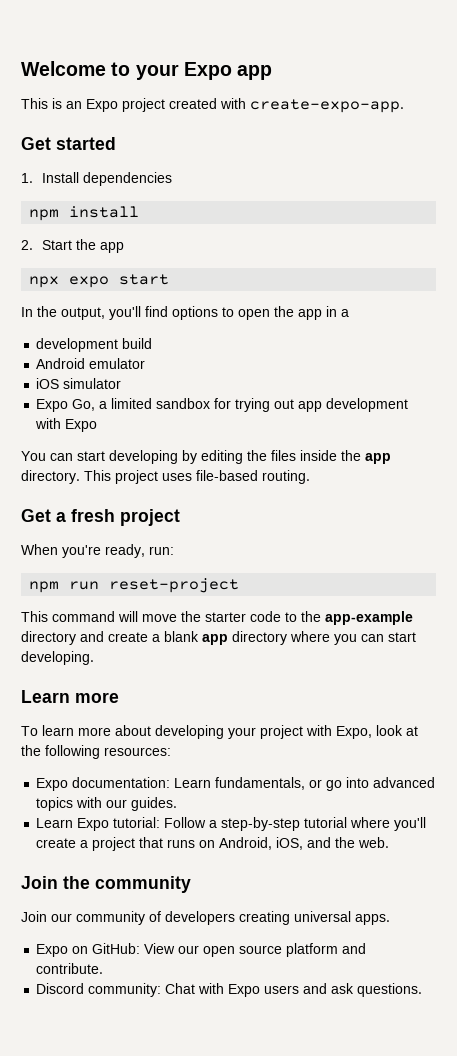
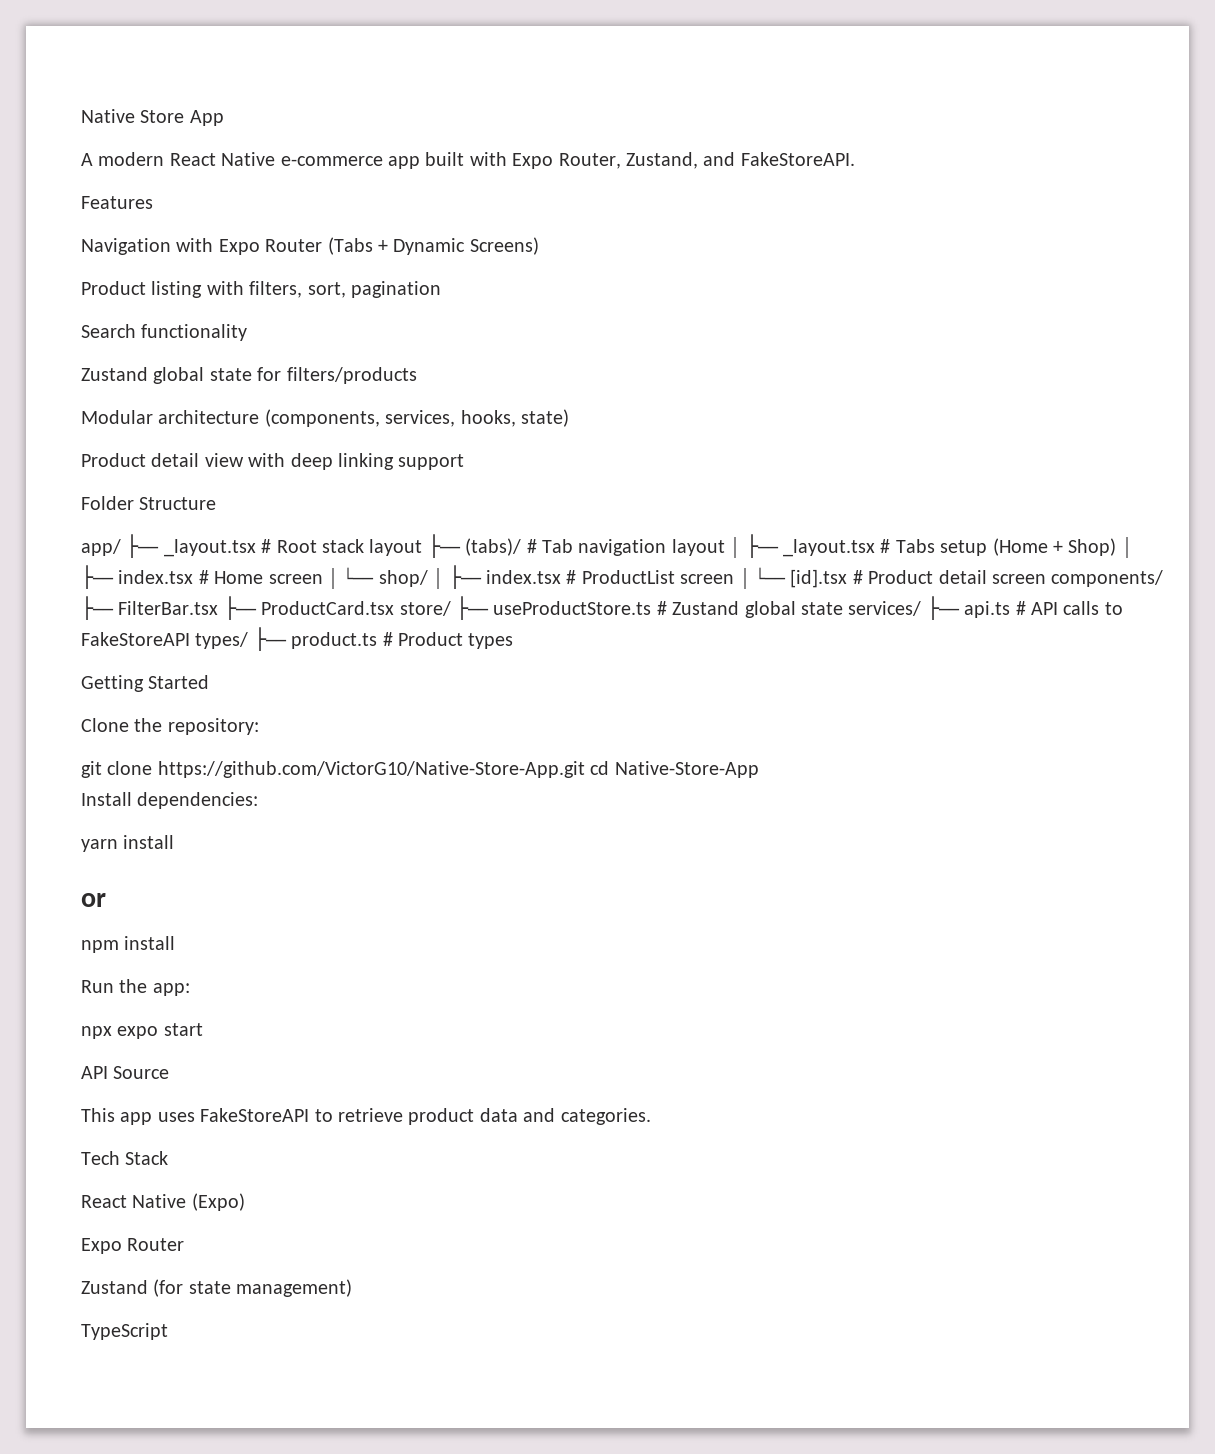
[21,61,273,80] [21,98,404,113] [21,137,116,150] [21,172,172,186] [29,206,140,221] [21,239,124,253] [29,274,170,288] [21,306,349,320] [36,338,153,352] [36,358,146,369] [36,378,122,389] [36,398,409,412] [35,418,98,432] [21,450,391,464] [21,470,310,484] [21,509,180,526] [21,544,174,558] [29,578,240,593] [21,611,413,625] [21,631,416,645] [21,651,94,665] [21,690,119,703] [21,725,418,739] [21,745,171,759] [36,777,436,791] [36,797,178,811] [36,817,427,831] [36,837,390,851] [21,876,191,893] [21,911,390,925] [36,943,367,957] [36,963,104,974] [36,983,423,997] Welcome to your Expo app // This is an Expo project created with create-expo-app. // Get started // 1. Install dependencies // npm install // 2. Start the app // npx expo start // In the output, you'll find options to open the app in a // development build // Android emulator // iOS simulator // Expo Go, a limited sandbox for trying out app development with Expo // You can start developing by editing the files inside the app directory. This project uses file-based routing. // Get a fresh project // When you're ready, run: // npm run reset-project // This command will move the starter code to the app-example directory and create a blank app directory where you can start developing. // Learn more // To learn more about developing your project with Expo, look at the following resources: // Expo documentation: Learn fundamentals, or go into advanced topics with our guides. // Learn Expo tutorial: Follow a step-by-step tutorial where you'll create a project that runs on Android, iOS, and the web. // Join the community // Join our community of developers creating universal apps. // Expo on GitHub: View our open source platform and contribute. // Discord community: Chat with Expo users and ask questions. -> [81,109,224,126] [81,152,855,169] [81,196,153,209] [81,237,539,255] [81,281,441,298] [81,324,248,341] [81,367,417,384] [81,409,569,427] [81,453,465,470] [81,496,217,510] [81,534,1132,558] [81,565,1164,589] [81,596,1123,620] [81,627,514,651] [81,675,210,692] [81,718,259,735] [81,761,759,778] [81,792,259,809] [81,835,175,852] [81,893,106,907] [81,936,176,953] [81,979,190,996] [81,1023,203,1039] [81,1066,170,1079] [81,1108,651,1125] [81,1151,169,1165] [81,1193,245,1211] [81,1238,185,1254] [81,1279,353,1297] [81,1323,168,1340] Native Store App // A modern React Native e-commerce app built with Expo Router, Zustand, and FakeStoreAPI. // Features // Navigation with Expo Router (Tabs + Dynamic Screens) // Product listing with filters, sort, pagination // Search functionality // Zustand global state for filters/products // Modular architecture (components, services, hooks, state) // Product detail view with deep linking support // Folder Structure // app/ ├── _layout.tsx # Root stack layout ├── (tabs)/ # Tab navigation layout │ ├── _layout.tsx # Tabs setup (Home + Shop) │ ├── index.tsx # Home screen │ └── shop/ │ ├── index.tsx # ProductList screen │ └── [id].tsx # Product detail screen components/ ├── FilterBar.tsx ├── ProductCard.tsx store/ ├── useProductStore.ts # Zustand global state services/ ├── api.ts # API calls to FakeStoreAPI types/ ├── product.ts # Product types // Getting Started // Clone the repository: // git clone https://github.com/VictorG10/Native-Store-App.git cd Native-Store-App // Install dependencies: // yarn install // or // npm install // Run the app: // npx expo start // API Source // This app uses FakeStoreAPI to retrieve product data and categories. // Tech Stack // React Native (Expo) // Expo Router // Zustand (for state management) // TypeScript

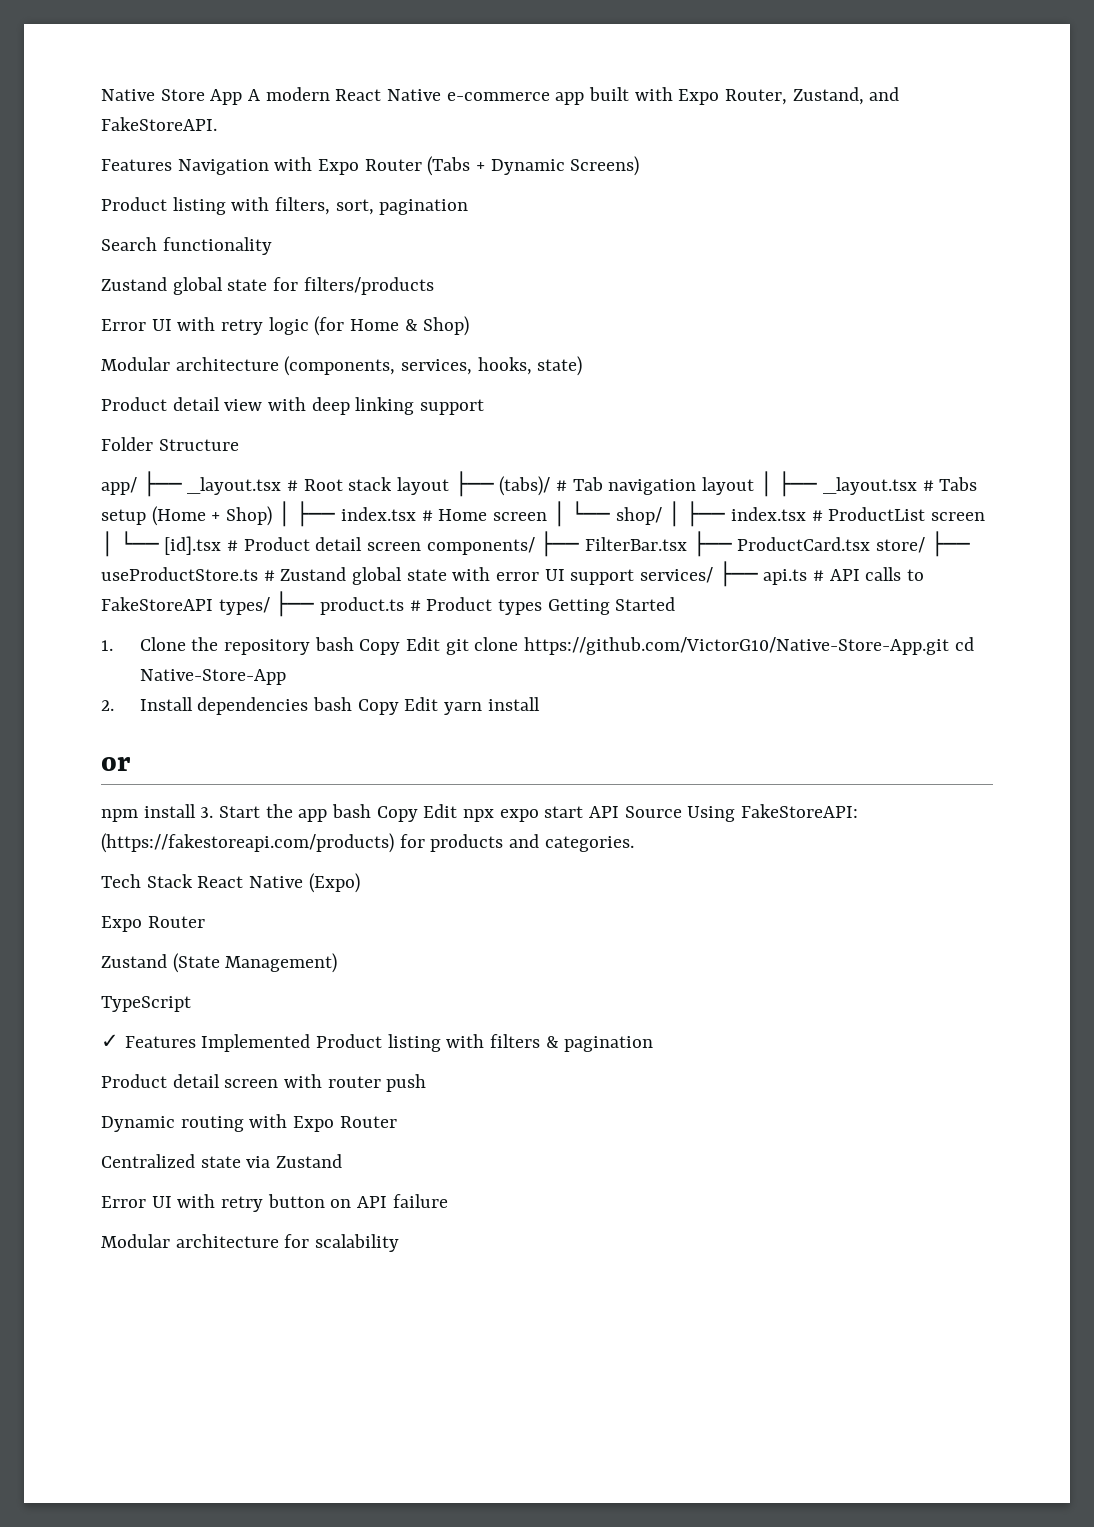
(224, 118) // -> (243, 97) none
(153, 202) // -> (172, 165) none
(417, 375) none -> [101,316,470,336] // Error UI with retry logic (for Home & Shop)
(843, 608) none -> [452,567,635,585] with error UI support
(514, 641) // -> (543, 607) none
(210, 682) none -> [101,640,113,651] 1.
[167,718,259,735] repository: // -> [224,637,441,655] repository bash Copy Edit
[81,792,259,809] Install dependencies: // -> [101,697,439,715] 2. Install dependencies bash Copy Edit
[81,979,190,996] // Run the app: // -> [200,804,458,822] 3. Start the app bash Copy Edit
(203, 1029) // -> (584, 812) none
[81,1108,518,1125] // This app uses FakeStoreAPI to retrieve product data -> [687,804,859,822] [101,833,504,853] Using FakeStoreAPI: (https://fakestoreapi.com/products) for products
(169, 1158) // -> (193, 881) none
[153,1279,353,1297] [81,1323,168,1340] (for state management) // TypeScript -> [172,953,338,973] [101,996,191,1012] [101,1034,654,1052] [101,1074,427,1092] [101,1114,397,1132] [101,1154,343,1168] [101,1194,448,1212] [101,1234,400,1252] (State Management) // TypeScript // ✓ Features Implemented Product listing with filters & pagination // Product detail screen with router push // Dynamic routing with Expo Router // Centralized state via Zustand // Error UI with retry button on API failure // Modular architecture for scalability

